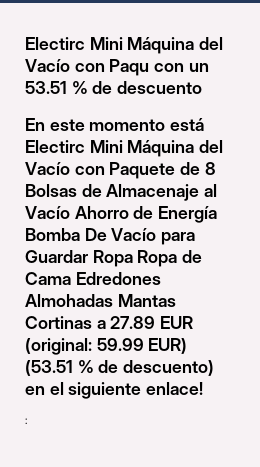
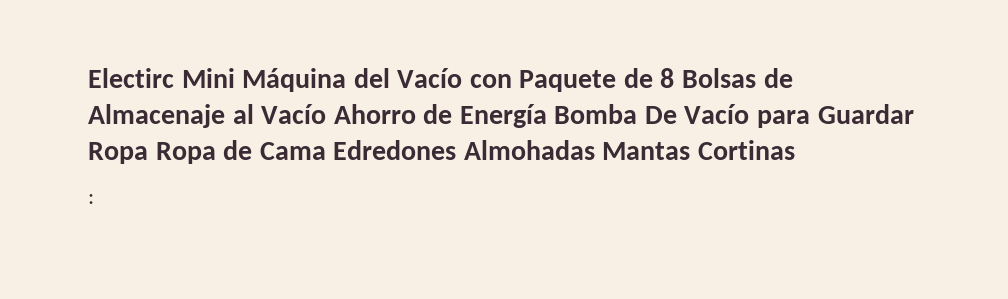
[25,37,224,54] [25,59,209,76] [25,81,203,94] [25,118,205,131] [25,140,224,157] [25,162,105,175] Electirc Mini Máquina del Vacío con Paqu con un 53.51 % de descuento // En este momento está Electirc Mini Máquina del Vacío con -> [88,68,512,92] Electirc Mini Máquina del Vacío con
[96,316,194,329] [25,338,188,355] [25,360,215,376] [25,382,204,399] a 27.89 EUR (original: 59.99 EUR) (53.51 % de descuento) en el siguiente enlace! -> (795, 150) none

